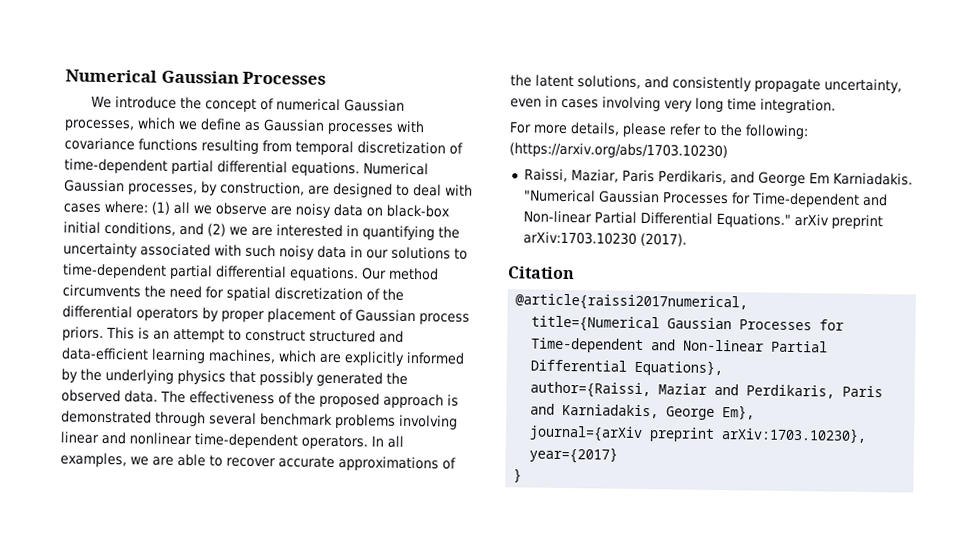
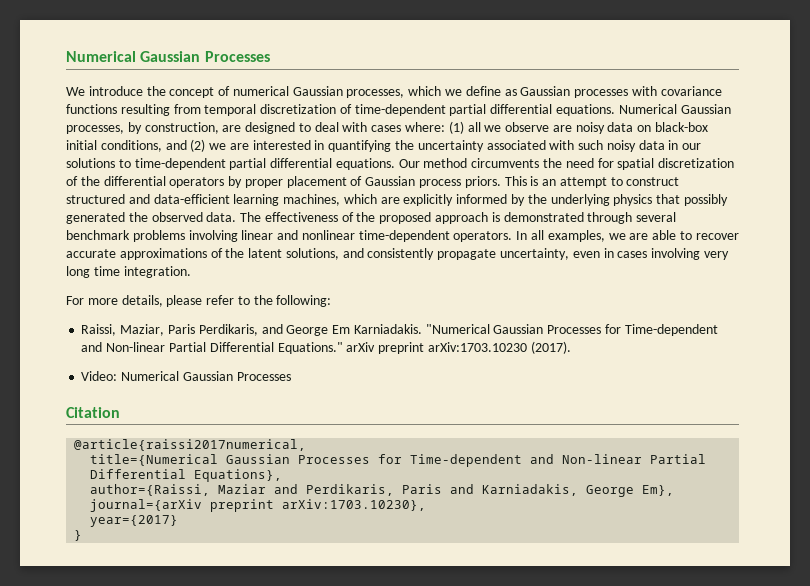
[509,142,728,160] (https://arxiv.org/abs/1703.10230) -> (332, 301) none
(687, 239) none -> [81,371,291,381] // Video: Numerical Gaussian Processes

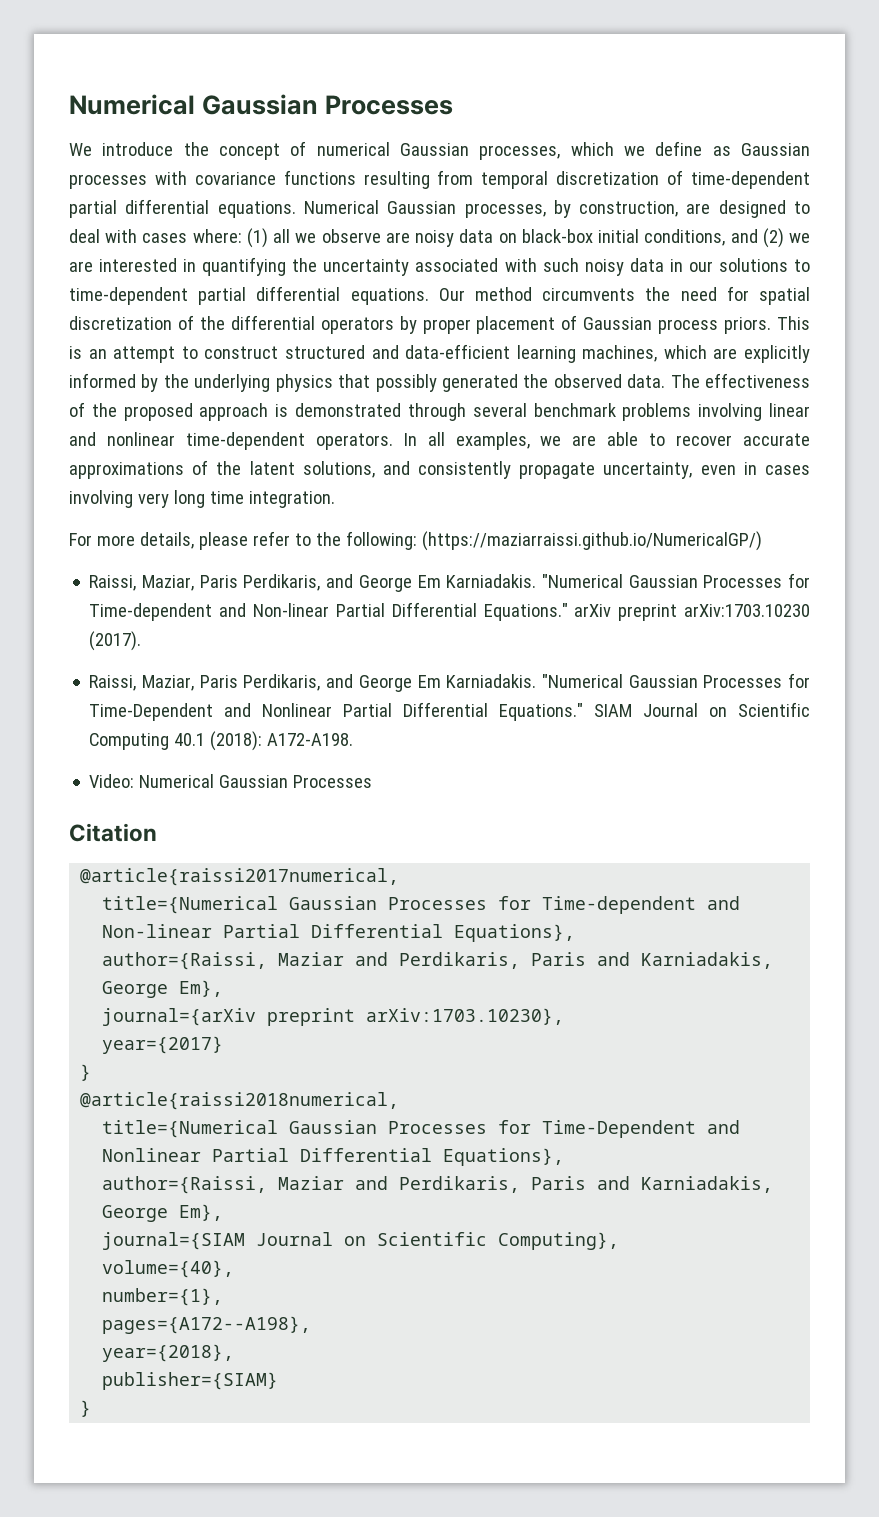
(332, 301) none -> [421,531,762,551] (https://maziarraissi.github.io/NumericalGP/)
(571, 347) none -> [89,673,811,692] [89,702,810,721] [89,731,354,751] // Raissi, Maziar, Paris Perdikaris, and George Em Karniadakis. "Numerical Gaussian Processes for Time-Dependent and Nonlinear Partial Differential Equations." SIAM Journal on Scientific Computing 40.1 (2018): A172-A198.
(83, 535) none -> [80,1092,400,1110] [102,1120,741,1138] [102,1148,565,1166] [102,1176,774,1194] [102,1204,224,1222] [102,1232,620,1250] [102,1260,235,1278] [102,1288,224,1306] [102,1316,312,1334] [102,1344,235,1362] [102,1372,279,1390] [80,1400,92,1417] // @article{raissi2018numerical, // title={Numerical Gaussian Processes for Time-Dependent and Nonlinear Partial Differential Equations}, // author={Raissi, Maziar and Perdikaris, Paris and Karniadakis, George Em}, // journal={SIAM Journal on Scientific Computing}, // volume={40}, // number={1}, // pages={A172--A198}, // year={2018}, // publisher={SIAM} // }

